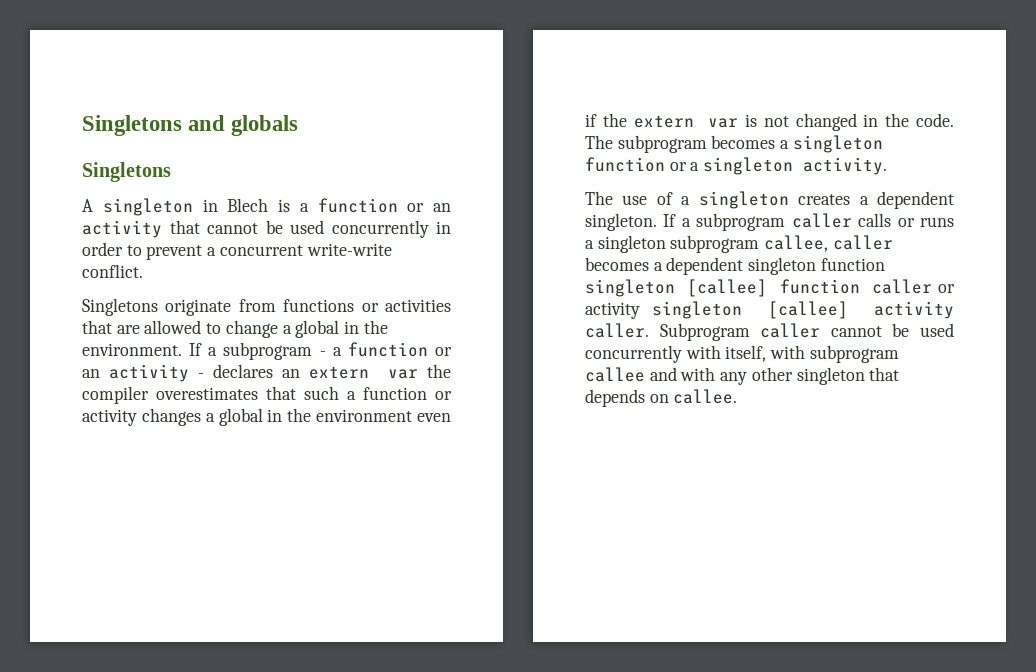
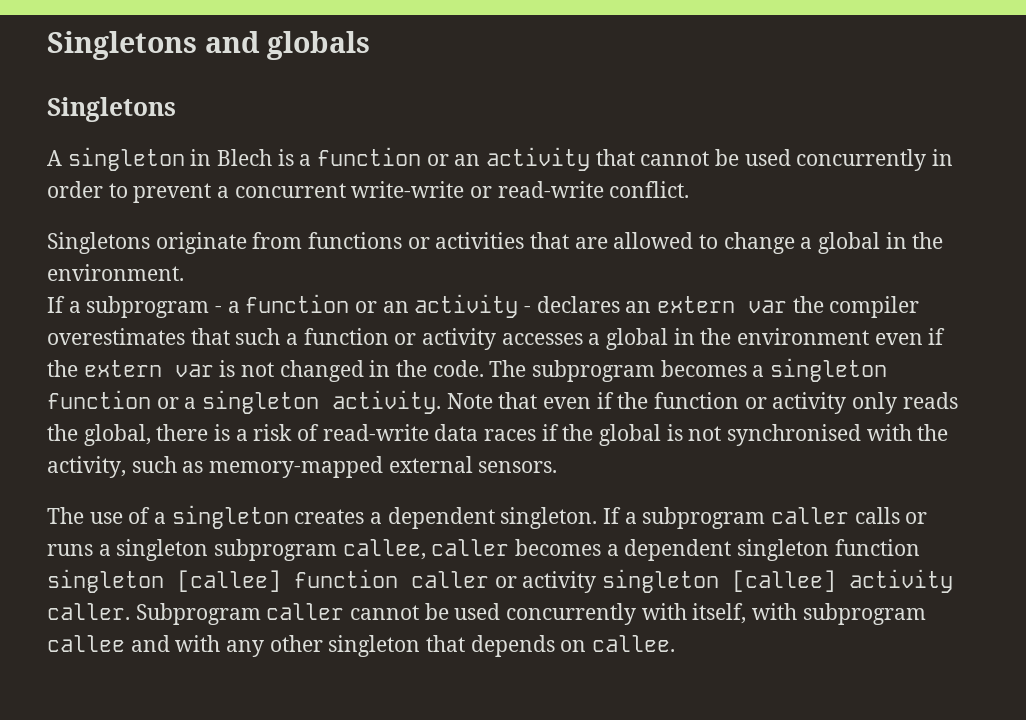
(392, 249) none -> [470,181,604,198] or read-write
(182, 349) none -> (184, 272) //
[141,408,201,426] changes -> [501,333,583,345] accesses
(888, 166) none -> [446,392,958,414] [47,424,949,446] [47,456,558,478] Note that even if the function or activity only reads the global, there is a risk of read-write data races if the global is not synchronised with the activity, such as memory-mapped external sensors.

